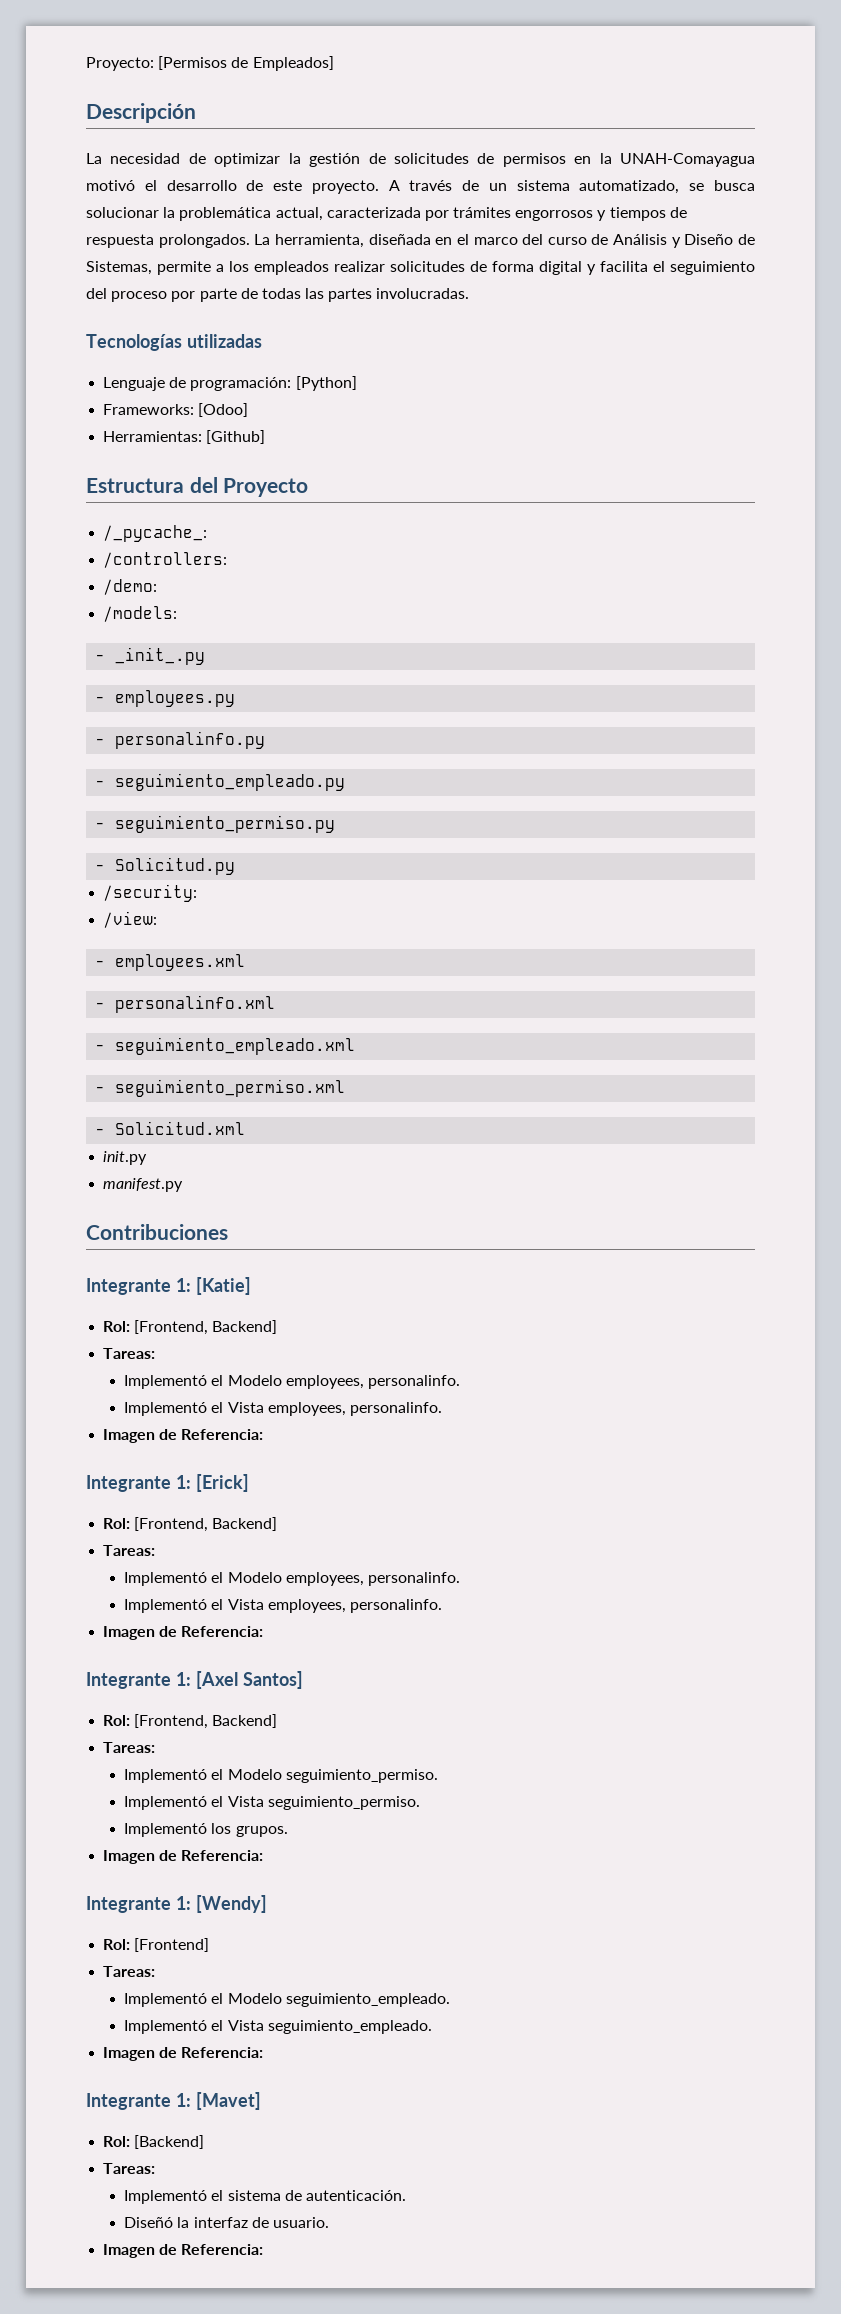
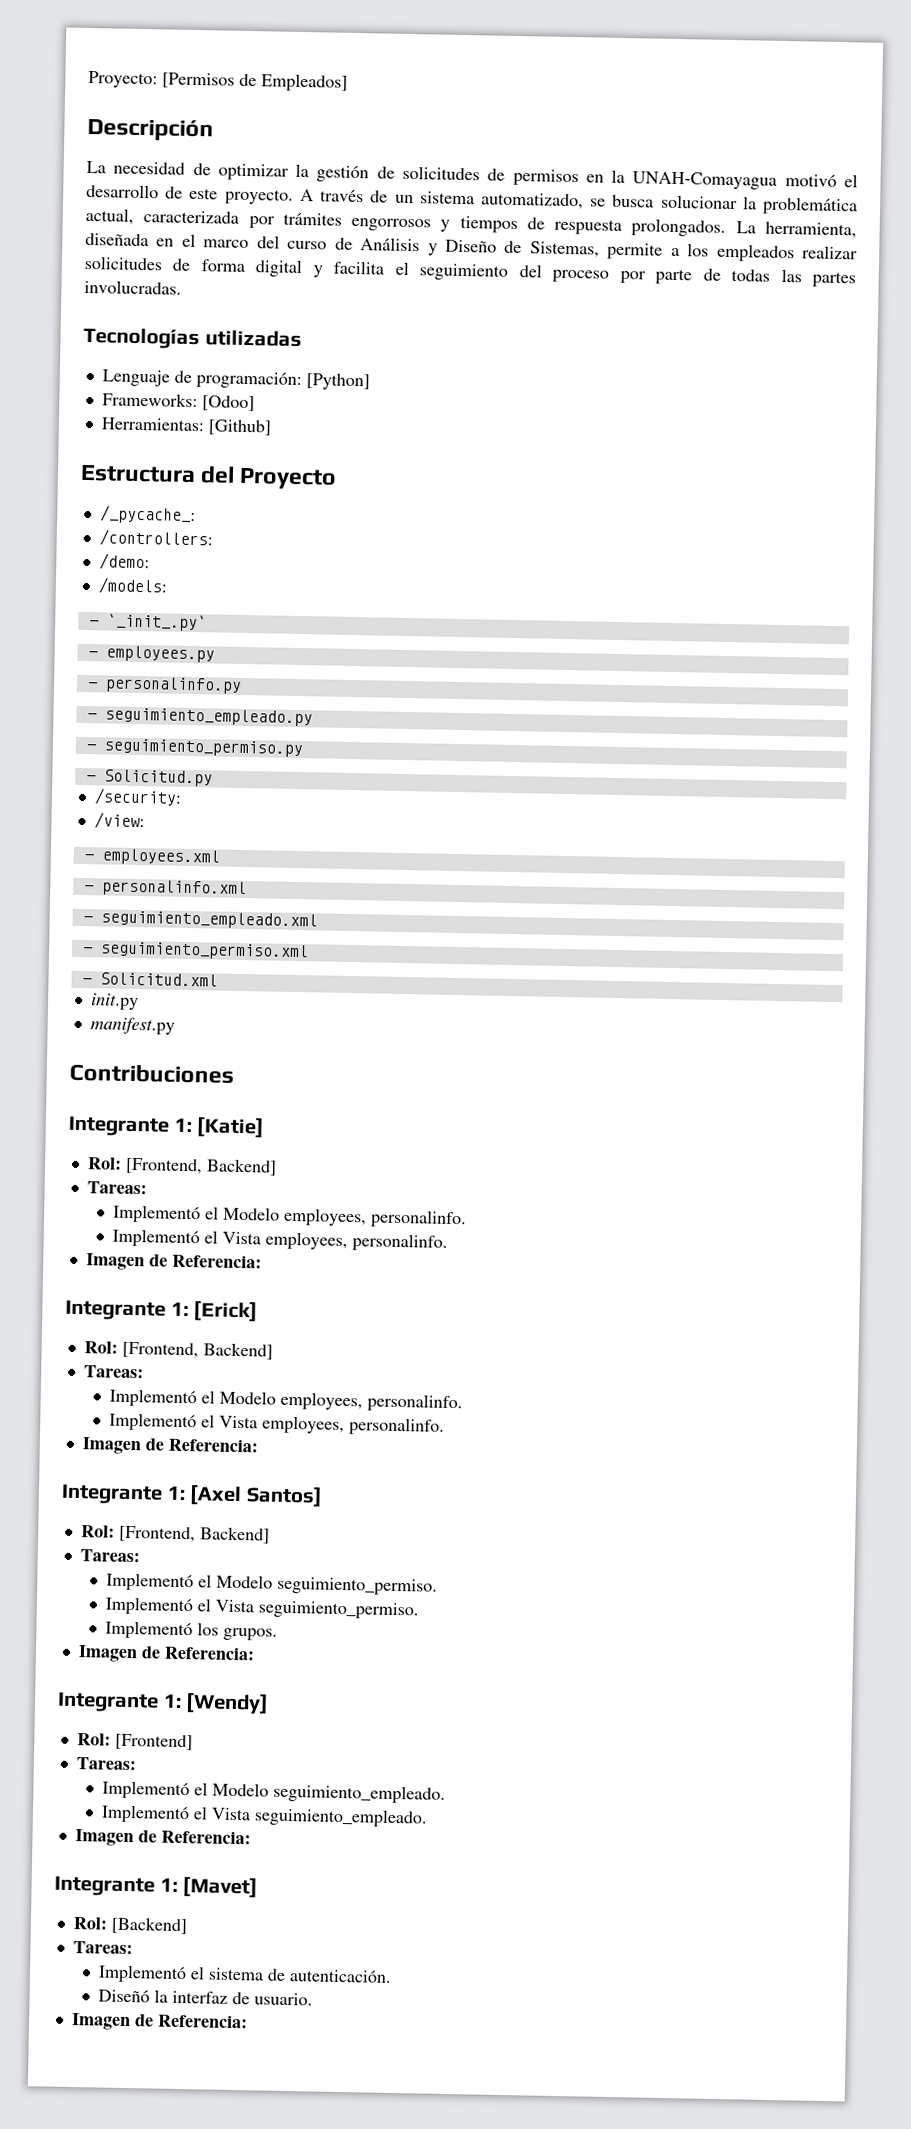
[115,647,206,665] _init_.py -> [106,613,207,632] `_init_.py`

